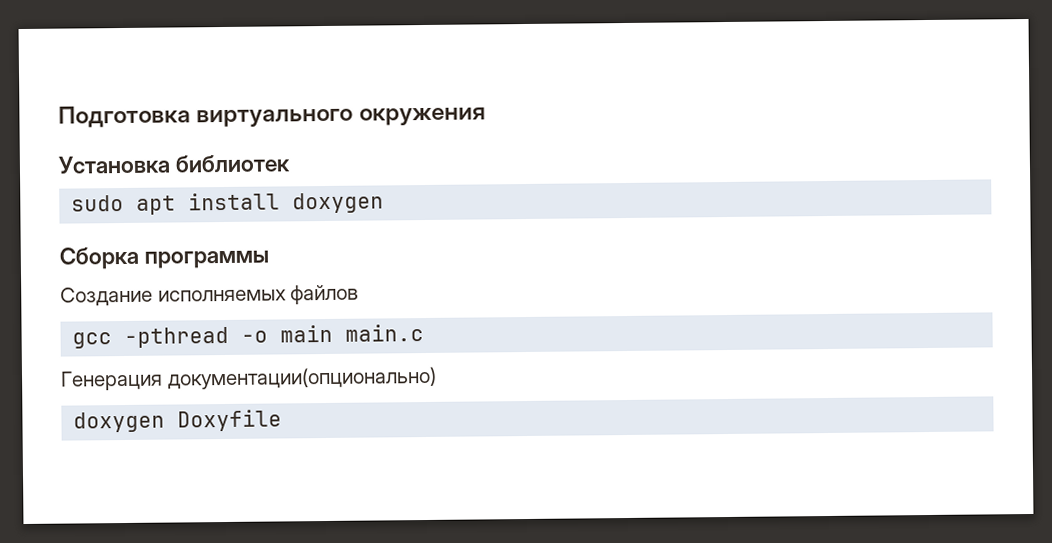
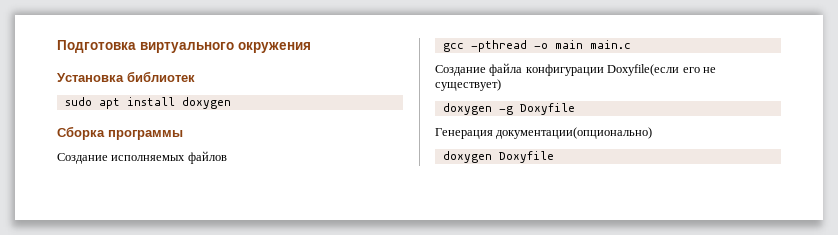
(425, 333) none -> [435,63,716,76] [435,79,501,91] [442,103,575,115] // Создание файла конфигурации Doxyfile(если его не существует) // doxygen -g Doxyfile

